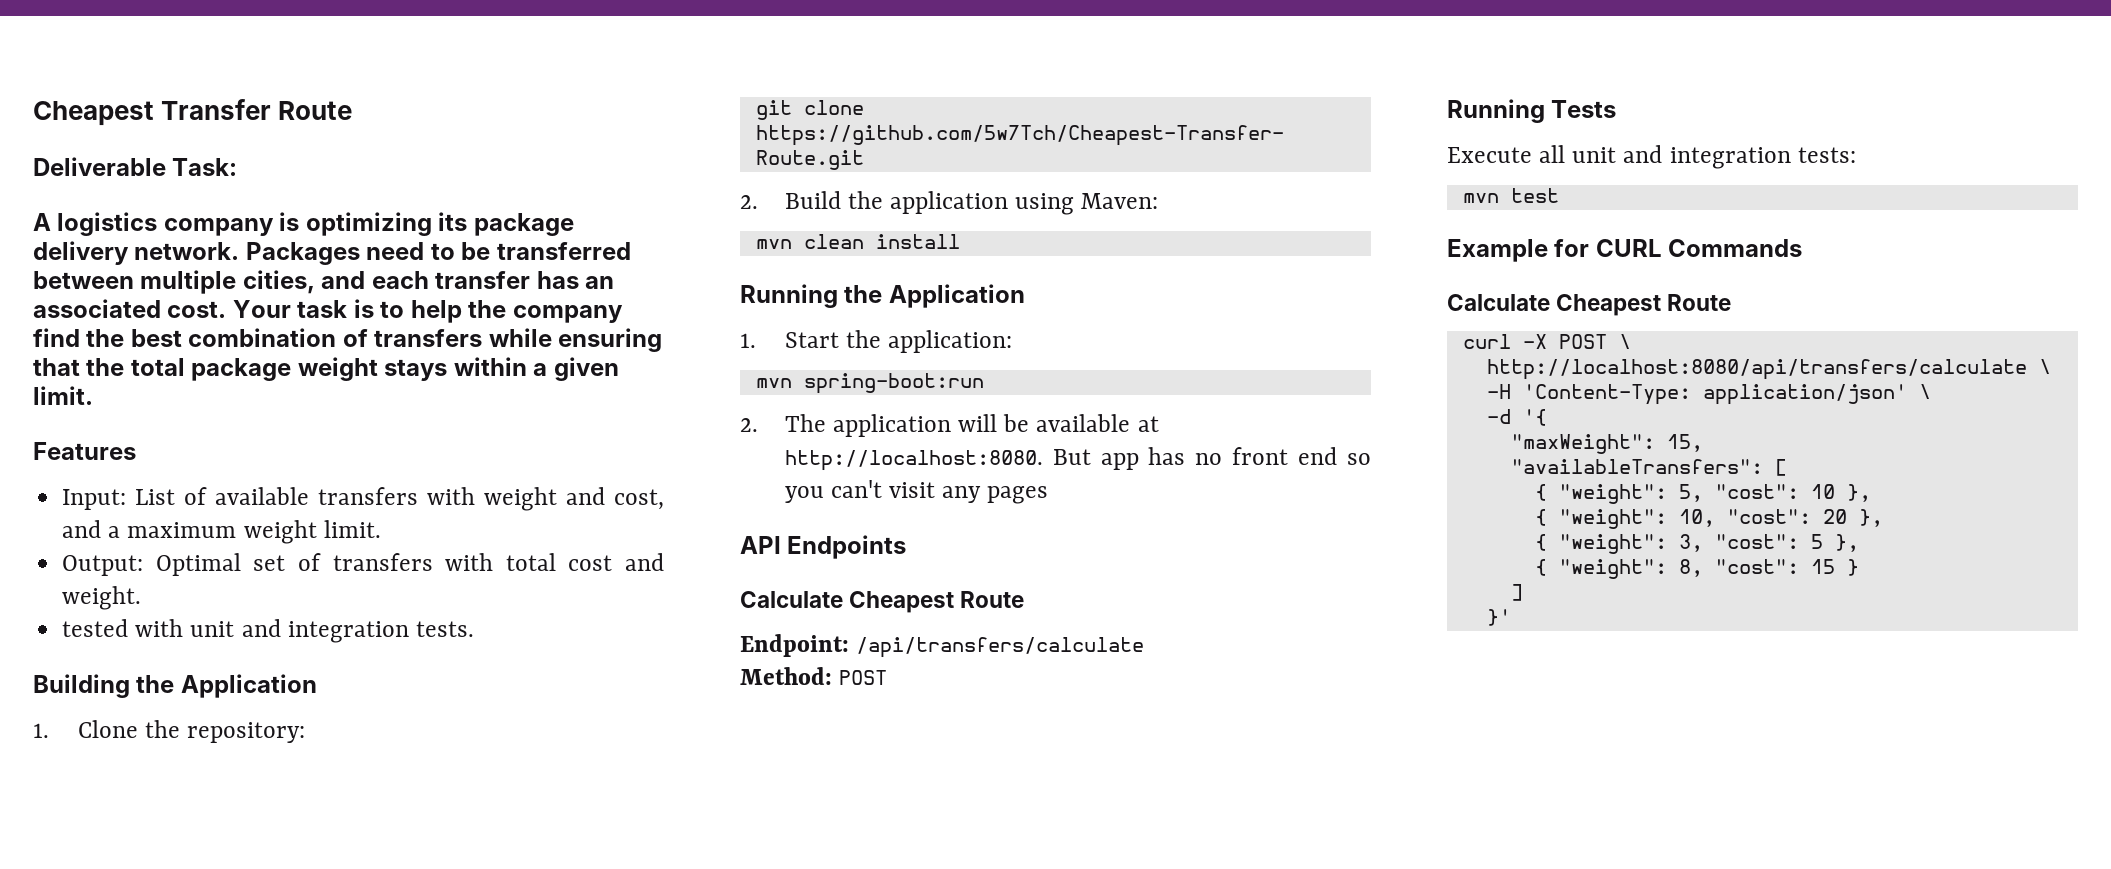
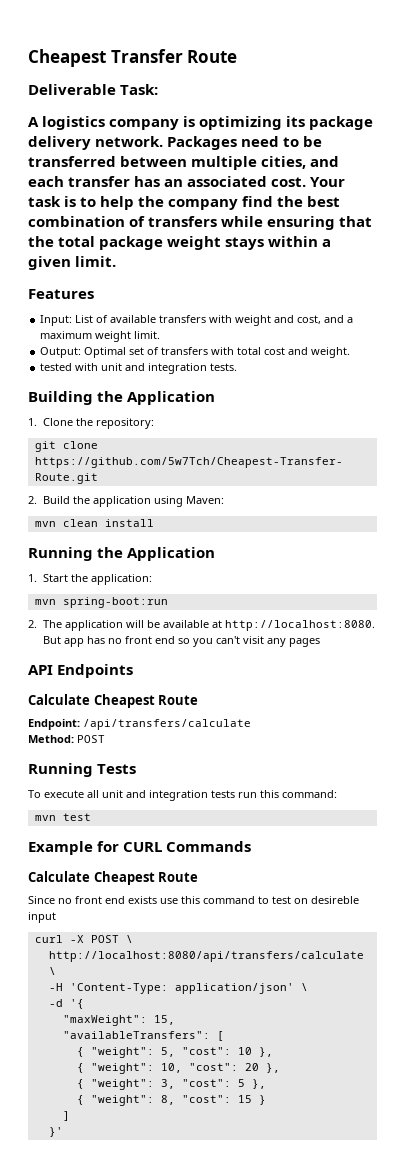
[1447,147,1532,163] Execute -> [28,790,84,798] To execute
[1797,147,1856,163] tests: -> [211,790,337,798] tests run this command:
(1732, 302) none -> [28,896,359,904] [28,912,56,923] // Since no front end exists use this command to test on desireble input

